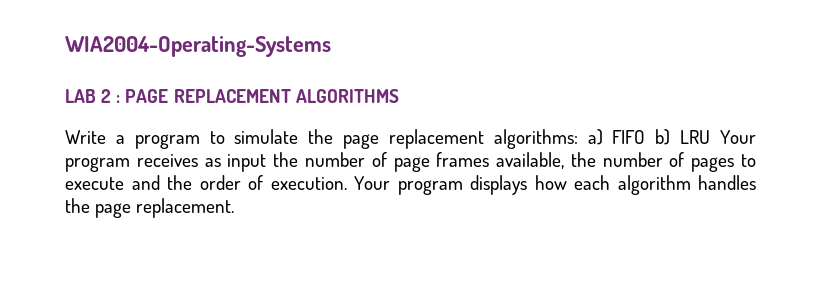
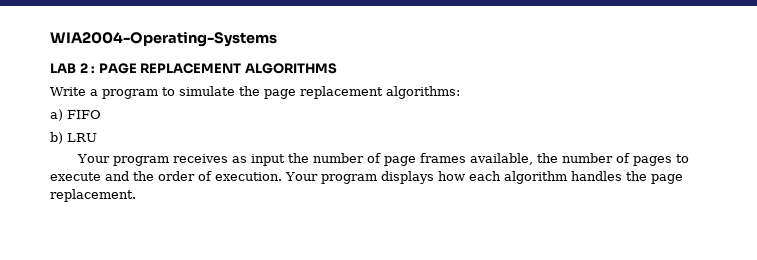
(578, 139) none -> (460, 92) //
(646, 137) none -> (101, 114) //
(711, 137) none -> (97, 137) //

